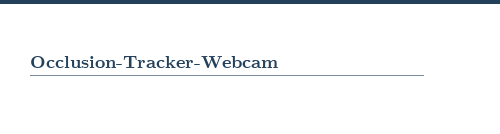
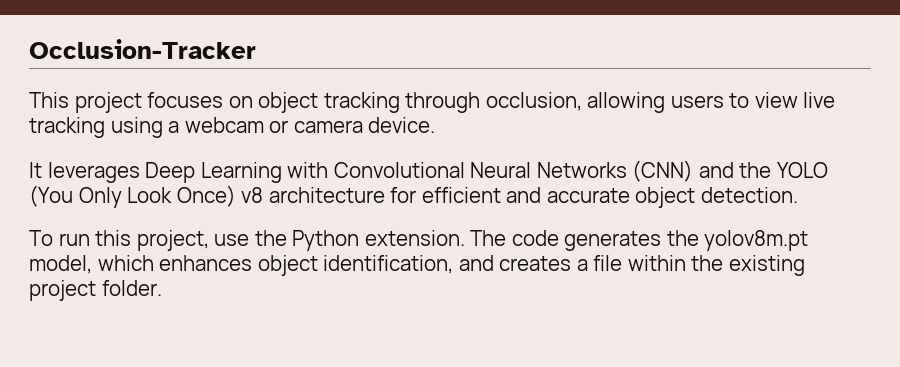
[30,56,278,69] Occlusion-Tracker-Webcam -> [29,39,256,59] [29,92,836,113] [29,117,436,138] [29,160,828,183] [29,185,798,208] [29,230,809,251] [29,255,805,276] [29,280,162,301] Occlusion-Tracker // This project focuses on object tracking through occlusion, allowing users to view live tracking using a webcam or camera device. // It leverages Deep Learning with Convolutional Neural Networks (CNN) and the YOLO (You Only Look Once) v8 architecture for efficient and accurate object detection. // To run this project, use the Python extension. The code generates the yolov8m.pt model, which enhances object identification, and creates a file within the existing project folder.

